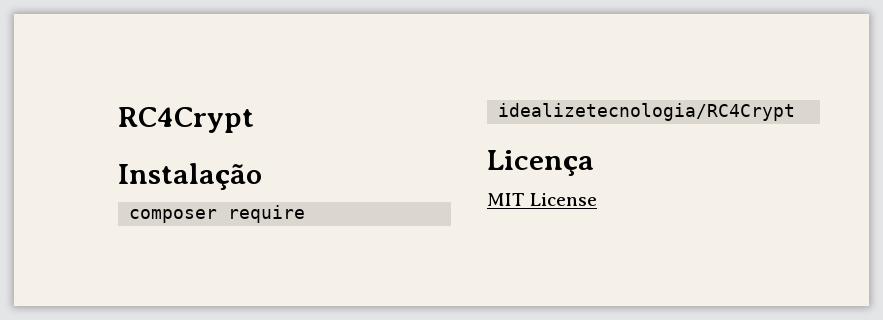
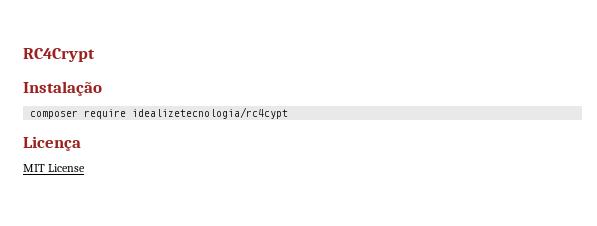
[498,103,796,121] idealizetecnologia/RC4Crypt -> [132,107,289,119] idealizetecnologia/rc4cypt

